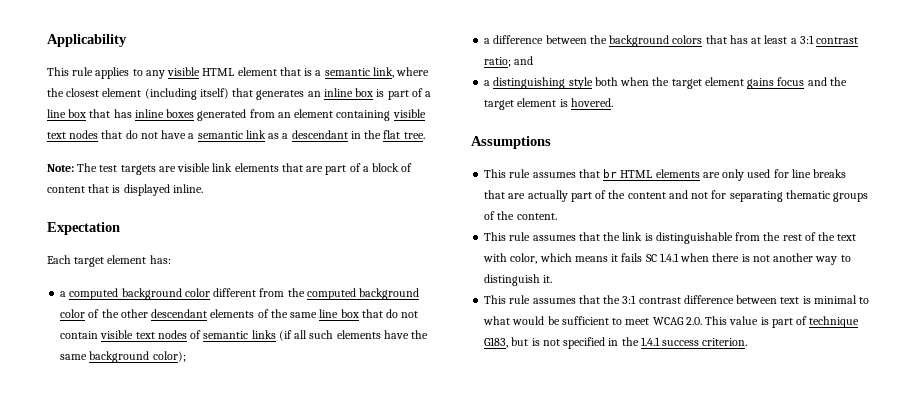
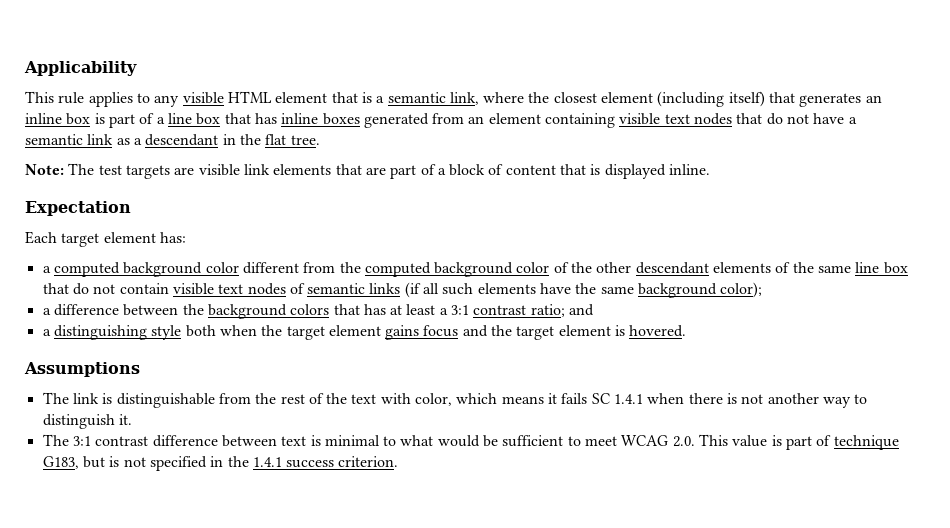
[484,169,847,181] [484,190,869,202] [484,211,557,220] [484,232,621,241] This rule assumes that br HTML elements are only used for line breaks that are actually part of the content and not for separating thematic groups of the content. // This rule assumes that the -> [42,392,69,404] The
[484,295,621,304] This rule assumes that the -> [42,434,69,446] The

